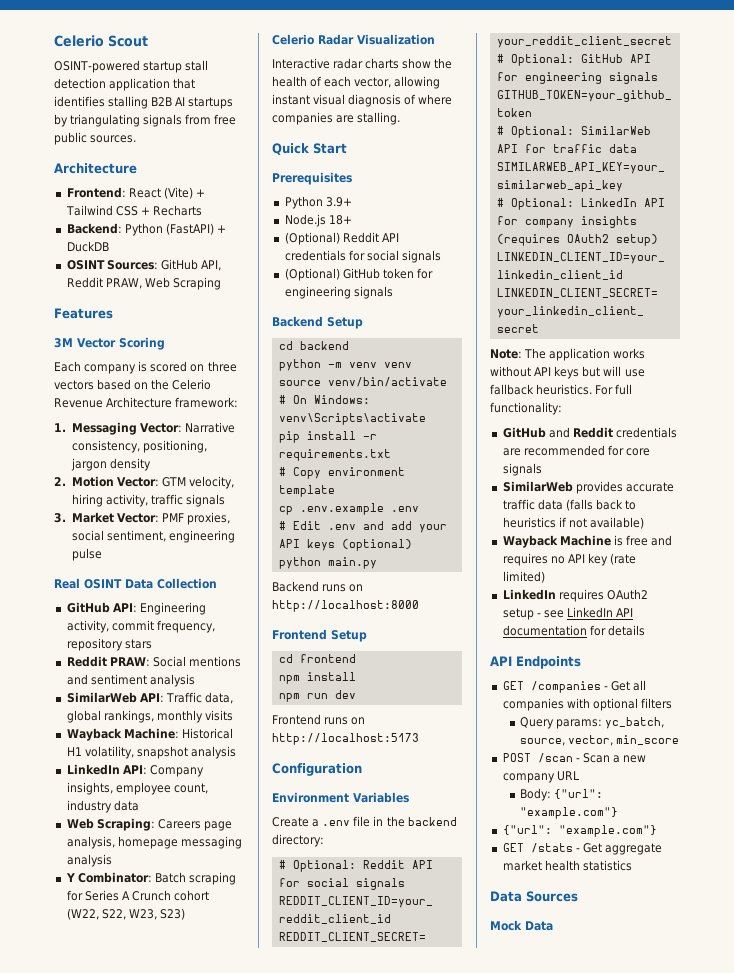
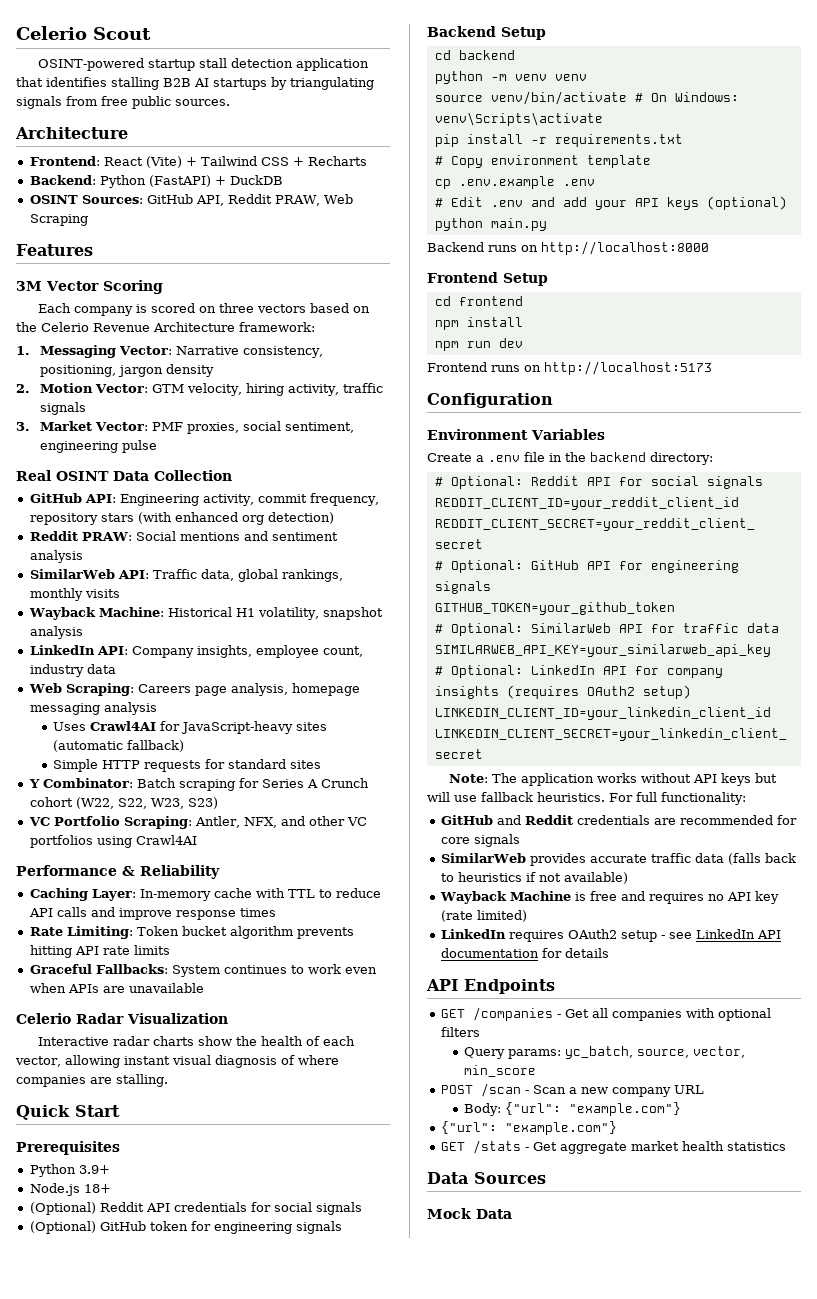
(152, 644) none -> [137,512,334,525] (with enhanced org detection)
(112, 860) none -> [53,721,328,734] [53,740,185,752] [53,759,322,772] // Uses Crawl4AI for JavaScript-heavy sites (automatic fallback) // Simple HTTP requests for standard sites
(185, 914) none -> [28,816,367,829] [29,835,197,848] [16,865,220,879] [29,888,381,901] [28,907,276,920] [29,926,354,939] [29,945,170,958] [29,964,377,977] [29,983,204,993] // VC Portfolio Scraping: Antler, NFX, and other VC portfolios using Crawl4AI // Performance & Reliability // Caching Layer: In-memory cache with TTL to reduce API calls and improve response times // Rate Limiting: Token bucket algorithm prevents hitting API rate limits // Graceful Fallbacks: System continues to work even when APIs are unavailable

